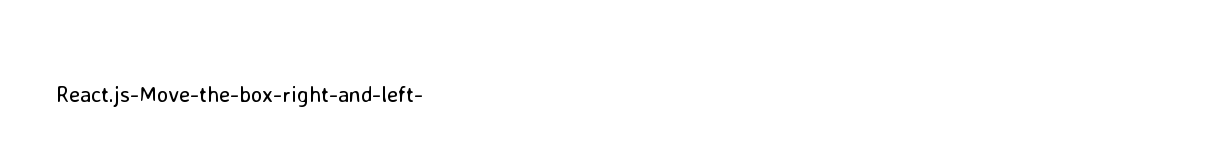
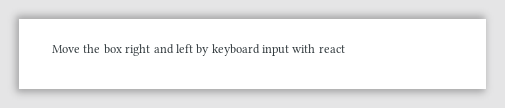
[56,85,423,107] React.js-Move-the-box-right-and-left- -> [52,44,345,56] Move the box right and left by keyboard input with react

